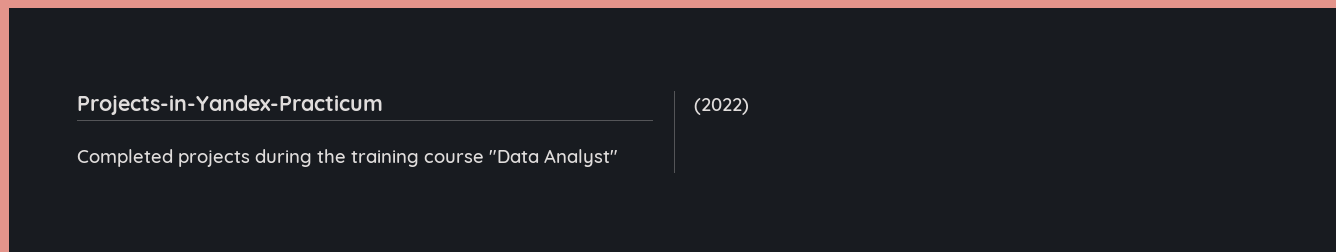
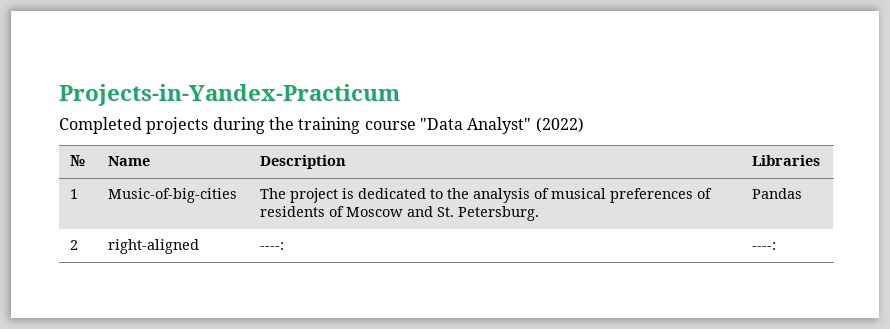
(749, 106) none -> [70,155,86,166] [108,156,151,166] [260,155,347,169] [752,155,821,166] [70,189,79,199] [108,188,238,203] [260,188,713,203] [260,206,540,221] [752,188,803,199] [70,240,79,250] [108,239,200,254] [260,242,285,250] [752,242,777,250] // № | Name | Description | Libraries // 1 | Music-of-big-cities | The project is dedicated to the analysis of musical preferences of residents of Moscow and St. Petersburg. | Pandas // 2 | right-aligned | ----: | ----:

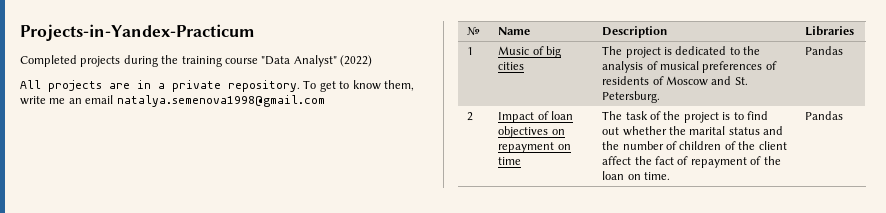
(584, 125) none -> [20,80,414,92] [20,95,325,107] // All projects are in a private repository. To get to know them, write me an email natalya.semenova1998@gmail.com
[108,188,238,203] Music-of-big-cities -> [498,46,562,58] [498,62,525,70] Music of big cities
[108,239,200,254] [260,242,285,250] [752,242,777,250] right-aligned | ----: | ----: -> [498,111,574,123] [498,126,565,138] [498,142,571,153] [498,157,522,165] [602,111,768,123] [602,126,784,136] [602,141,787,150] [602,156,781,168] [602,171,671,180] [805,111,844,120] Impact of loan objectives on repayment on time | The task of the project is to find out whether the marital status and the number of children of the client affect the fact of repayment of the loan on time. | Pandas

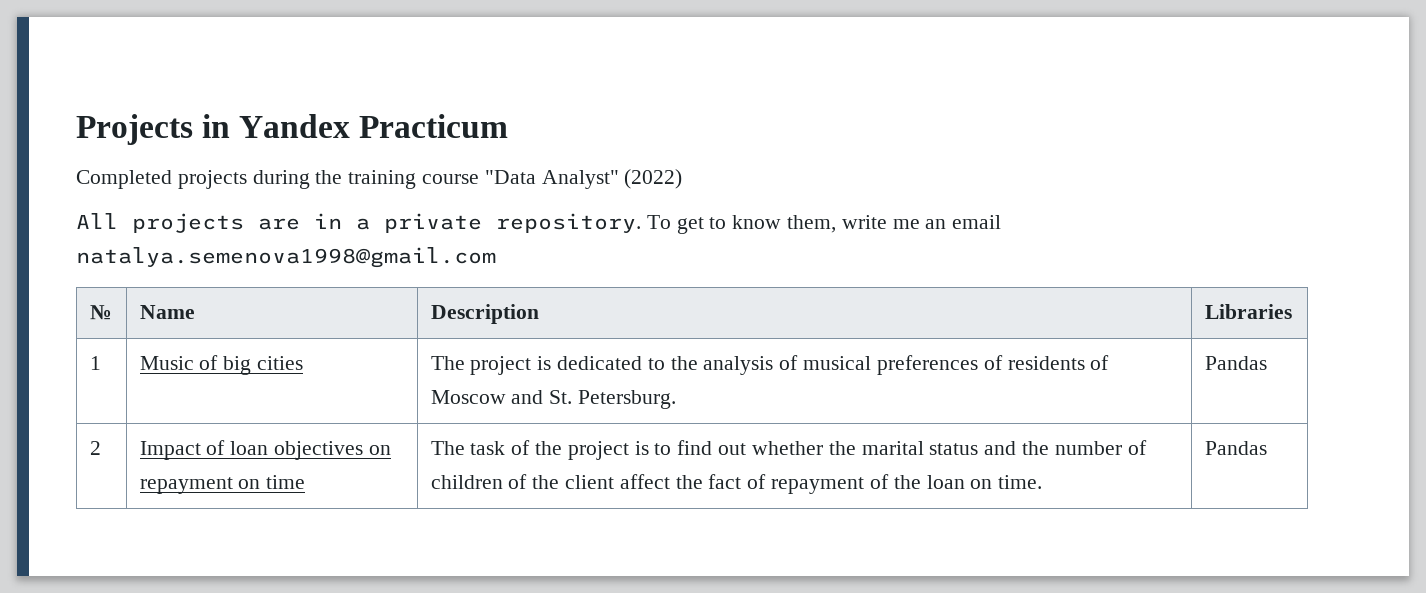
[20,24,255,41] Projects-in-Yandex-Practicum -> [76,114,509,145] Projects in Yandex Practicum

